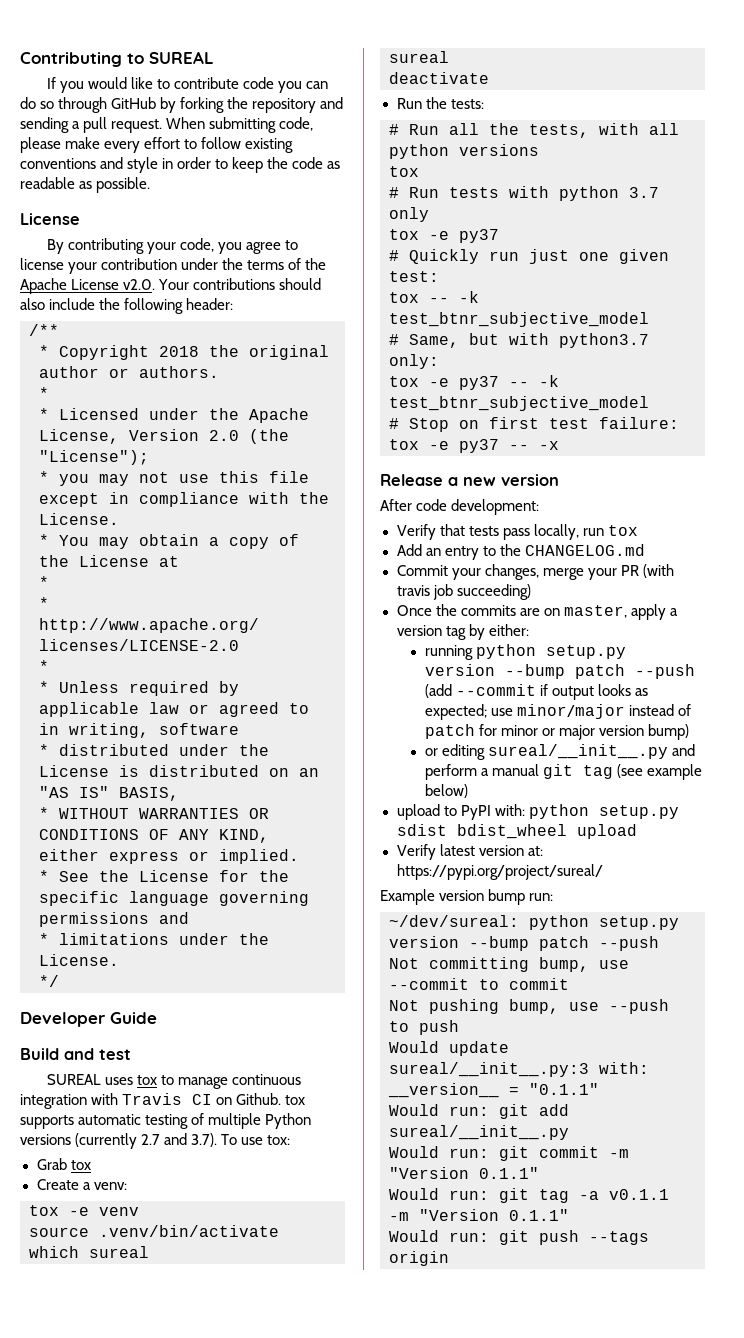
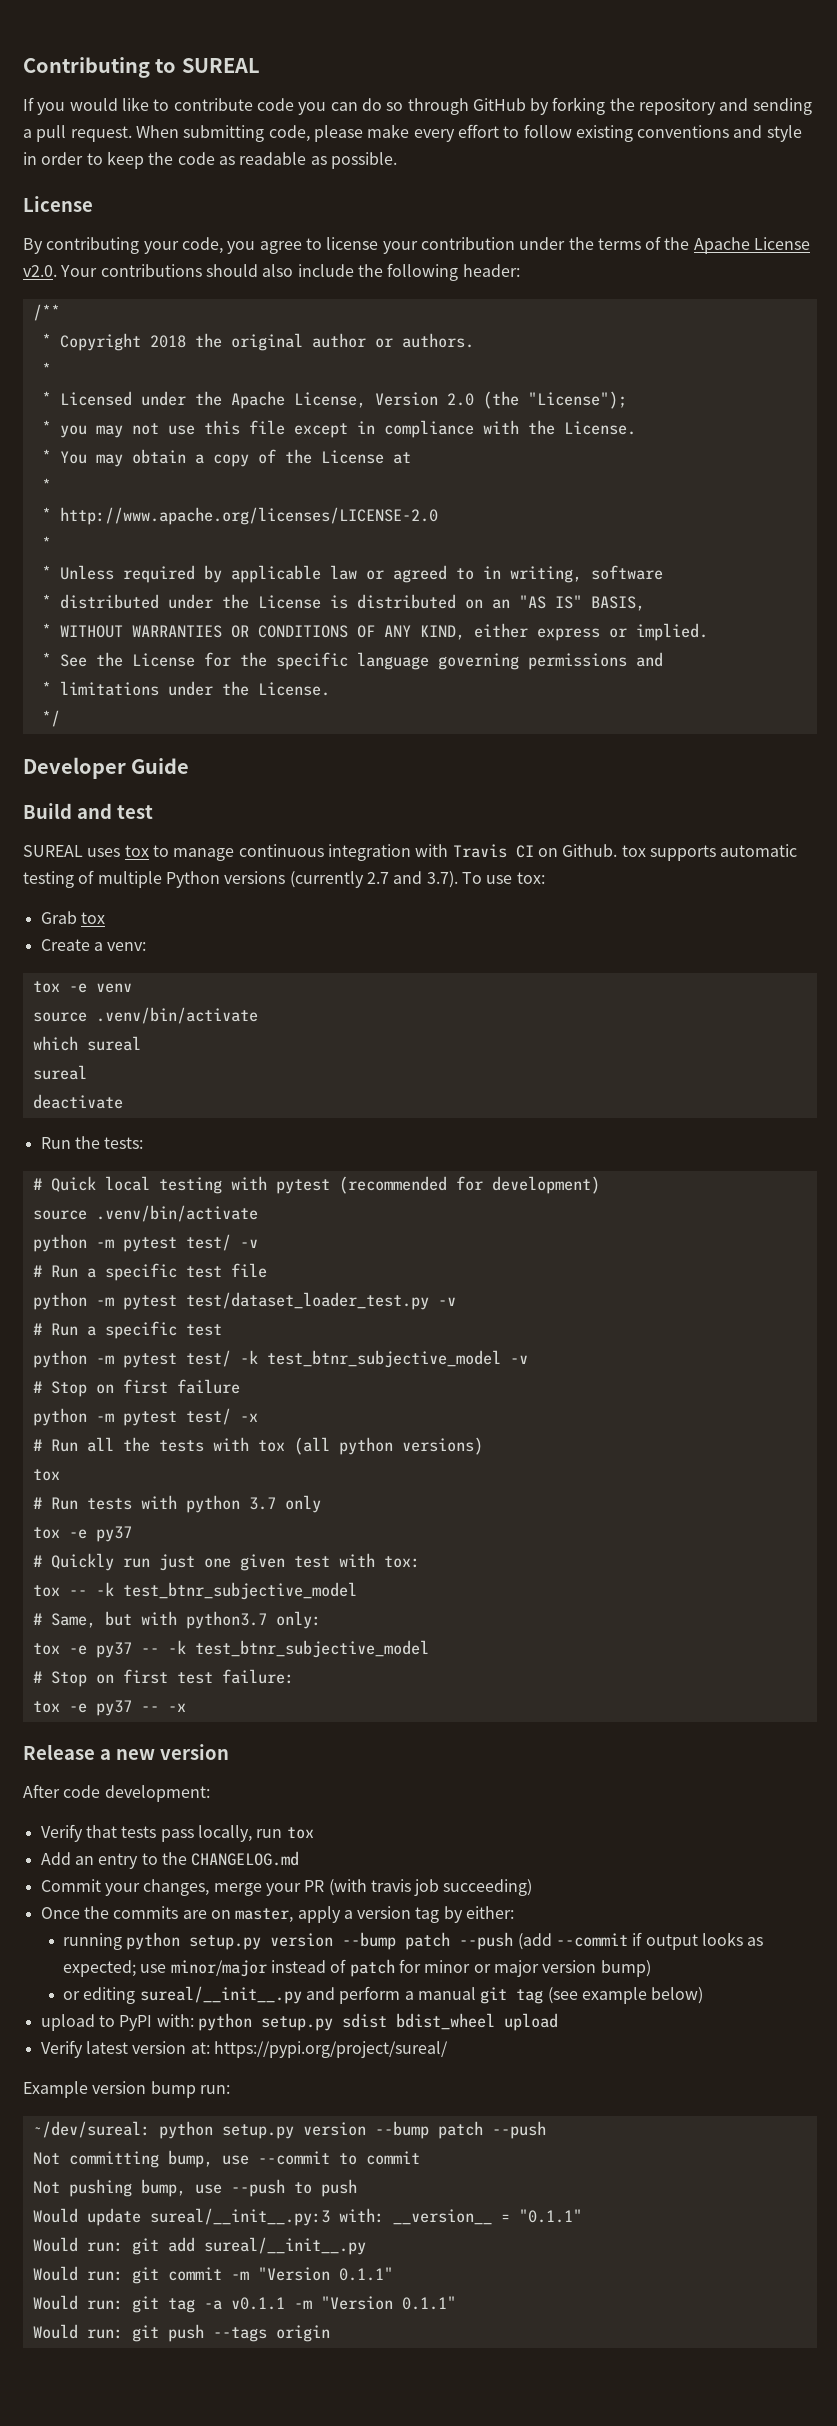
[409,123,679,138] [389,144,539,159] Run all the tests, with all python versions -> [50,1176,600,1194] [32,1205,258,1222] [32,1234,258,1252] [32,1263,267,1281] [32,1292,456,1310] [32,1321,222,1339] [32,1350,528,1368] [32,1379,240,1397] [32,1408,258,1426] [32,1437,483,1455] Quick local testing with pytest (recommended for development) // source .venv/bin/activate // python -m pytest test/ -v // # Run a specific test file // python -m pytest test/dataset_loader_test.py -v // # Run a specific test // python -m pytest test/ -k test_btnr_subjective_model -v // # Stop on first failure // python -m pytest test/ -x // # Run all the tests with tox (all python versions)
[389,271,439,282] test: -> [293,1553,420,1568] test with tox:

